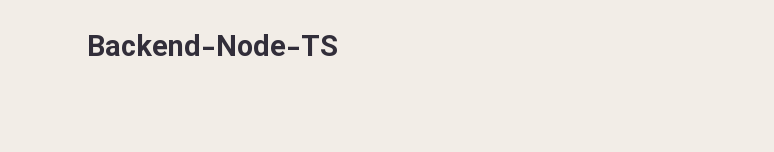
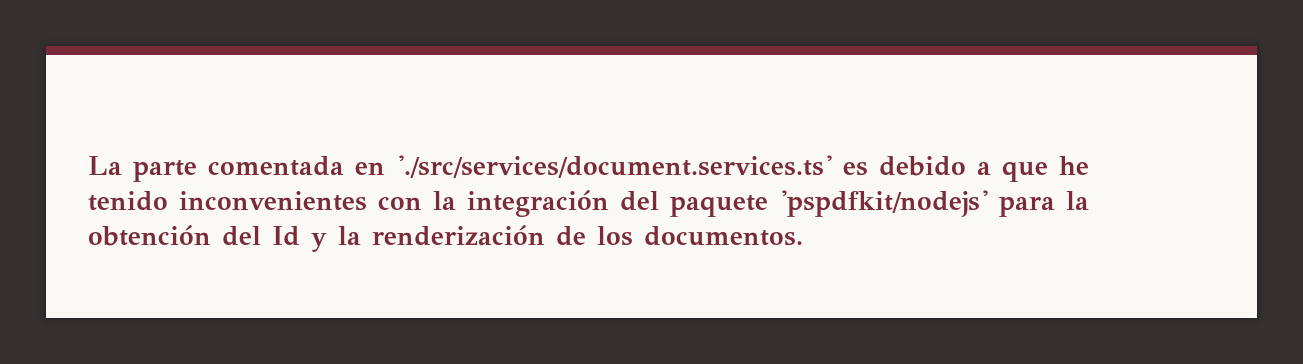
[87,34,338,56] Backend-Node-TS -> [88,155,1089,182] [88,190,1089,217] [88,225,803,252] La parte comentada en './src/services/document.services.ts' es debido a que he tenido inconvenientes con la integración del paquete 'pspdfkit/nodejs' para la obtención del Id y la renderización de los documentos.

